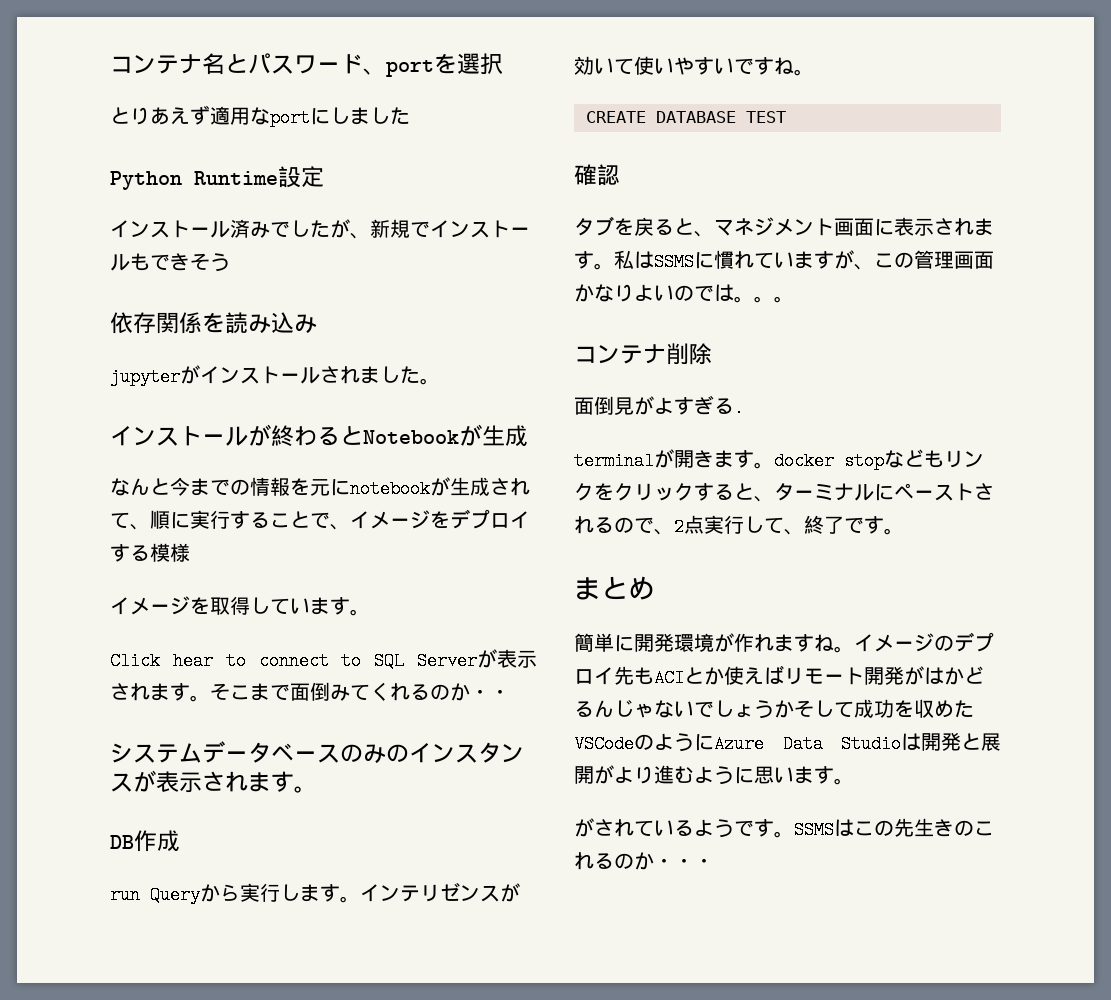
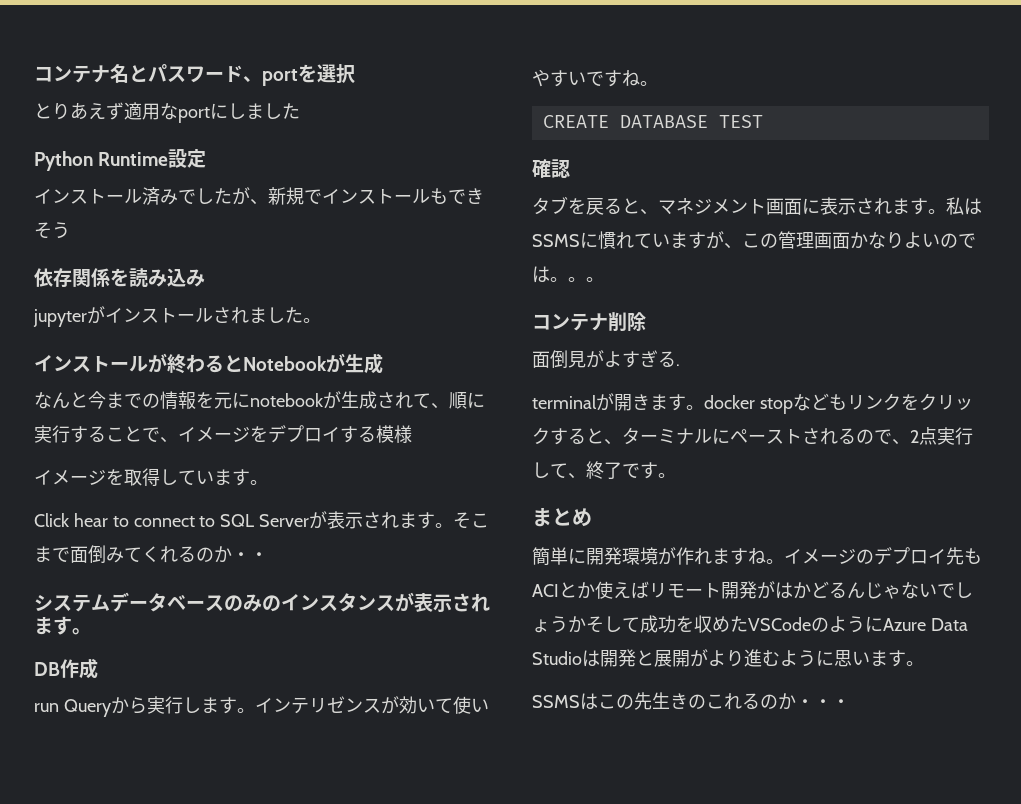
[574,818,794,838] がされているようです。 -> (924, 663) none

